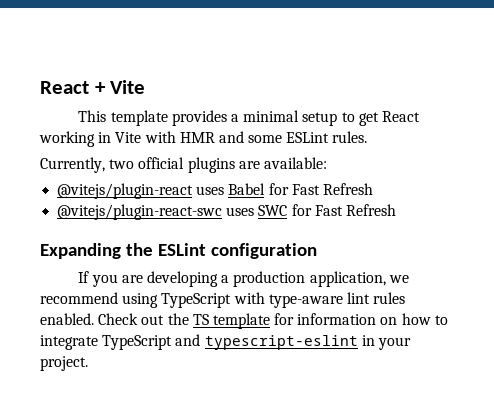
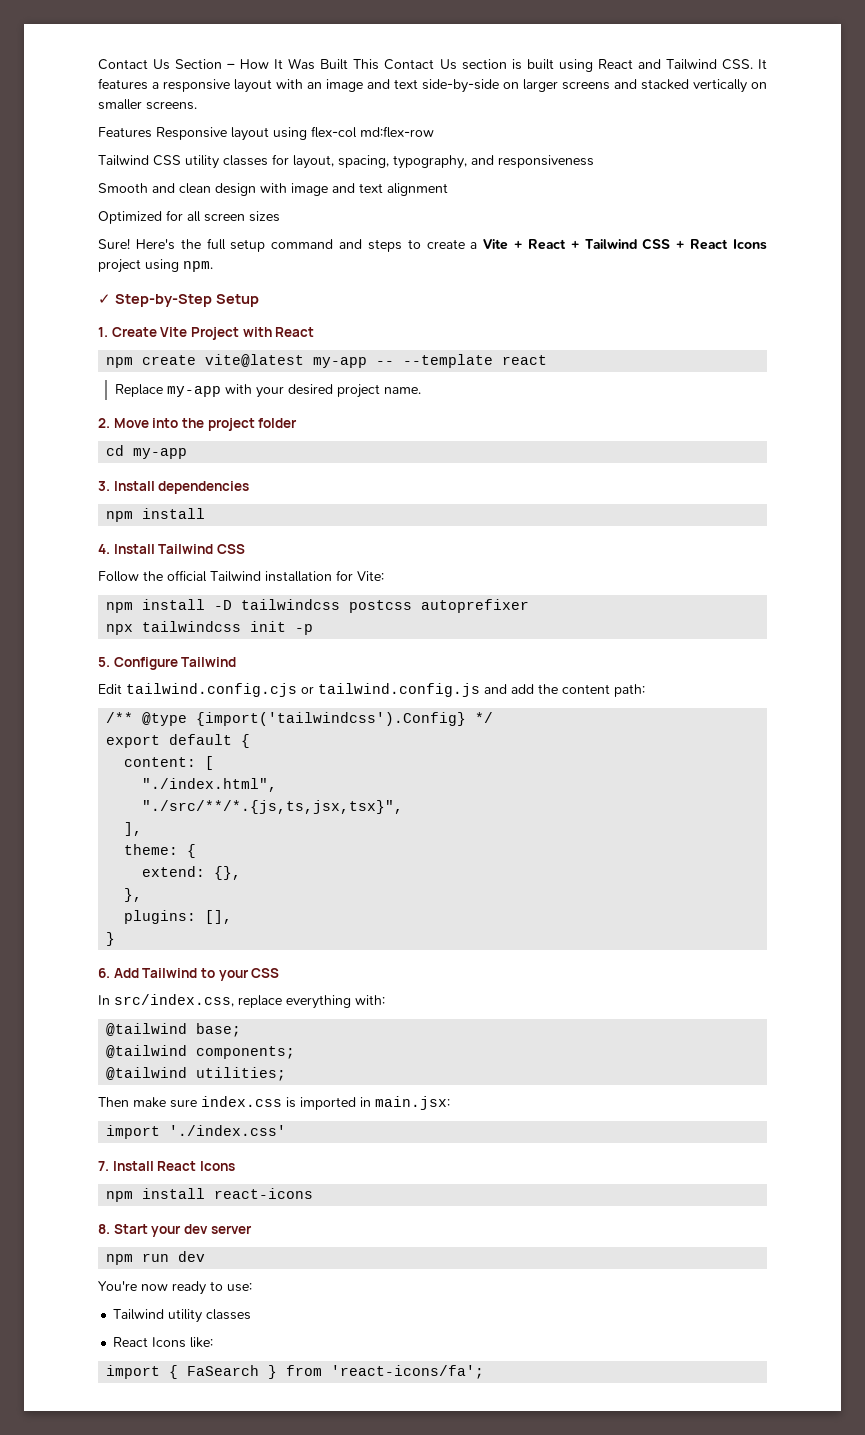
[40,80,146,94] [78,110,420,126] [39,131,368,147] [40,157,327,173] [57,183,373,199] [57,204,396,220] [40,243,318,259] [78,271,409,287] [40,292,406,308] [40,313,448,329] [40,334,411,350] [40,356,88,371] React + Vite // This template provides a minimal setup to get React working in Vite with HMR and some ESLint rules. // Currently, two official plugins are available: // @vitejs/plugin-react uses Babel for Fast Refresh // @vitejs/plugin-react-swc uses SWC for Fast Refresh // Expanding the ESLint configuration // If you are developing a production application, we recommend using TypeScript with type-aware lint rules enabled. Check out the TS template for information on how to integrate TypeScript and typescript-eslint in your project. -> [98,58,767,72] [98,78,767,93] [98,99,197,110] [98,126,434,141] [98,154,594,169] [98,183,448,196] [98,210,280,224] [98,238,768,252] [98,259,213,273] [98,294,259,307] [98,327,315,340] [106,354,548,368] [114,384,421,398] [98,418,298,431] [106,445,188,459] [98,481,250,494] [106,508,206,522] [98,544,245,554] [98,570,384,582] [106,599,530,613] [106,621,314,635] [98,657,237,670] [98,683,645,697] [106,712,494,726] [106,734,251,748] [124,756,215,770] [142,778,278,792] [142,800,404,814] [124,822,143,836] [124,844,197,858] [142,866,242,880] [124,888,143,902] [124,910,233,924] [106,932,116,946] [98,968,280,981] [98,994,385,1009] [106,1023,242,1037] [106,1045,296,1059] [106,1067,287,1081] [98,1096,450,1110] [106,1125,287,1139] [98,1161,235,1171] [106,1188,314,1202] [98,1224,252,1237] [106,1251,206,1265] [98,1281,252,1295] [113,1309,252,1323] [113,1337,214,1348] [106,1365,485,1379] Contact Us Section – How It Was Built This Contact Us section is built using React and Tailwind CSS. It features a responsive layout with an image and text side-by-side on larger screens and stacked vertically on smaller screens. // Features Responsive layout using flex-col md:flex-row // Tailwind CSS utility classes for layout, spacing, typography, and responsiveness // Smooth and clean design with image and text alignment // Optimized for all screen sizes // Sure! Here's the full setup command and steps to create a Vite + React + Tailwind CSS + React Icons project using npm. // ✓ Step-by-Step Setup // 1. Create Vite Project with React // npm create vite@latest my-app -- --template react // Replace my-app with your desired project name. // 2. Move into the project folder // cd my-app // 3. Install dependencies // npm install // 4. Install Tailwind CSS // Follow the official Tailwind installation for Vite: // npm install -D tailwindcss postcss autoprefixer // npx tailwindcss init -p // 5. Configure Tailwind // Edit tailwind.config.cjs or tailwind.config.js and add the content path: // /** @type {import('tailwindcss').Config} */ // export default { // content: [ // "./index.html", // "./src/**/*.{js,ts,jsx,tsx}", // ], // theme: { // extend: {}, // }, // plugins: [], // } // 6. Add Tailwind to your CSS // In src/index.css, replace everything with: // @tailwind base; // @tailwind components; // @tailwind utilities; // Then make sure index.css is imported in main.jsx: // import './index.css' // 7. Install React Icons // npm install react-icons // 8. Start your dev server // npm run dev // You're now ready to use: // Tailwind utility classes // React Icons like: // import { FaSearch } from 'react-icons/fa';

